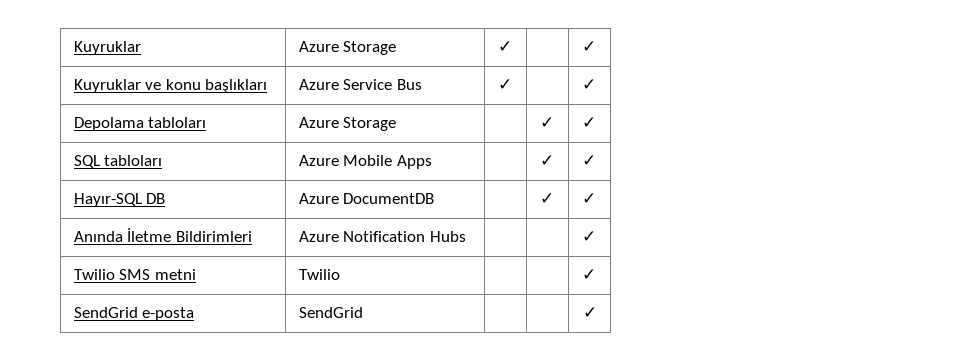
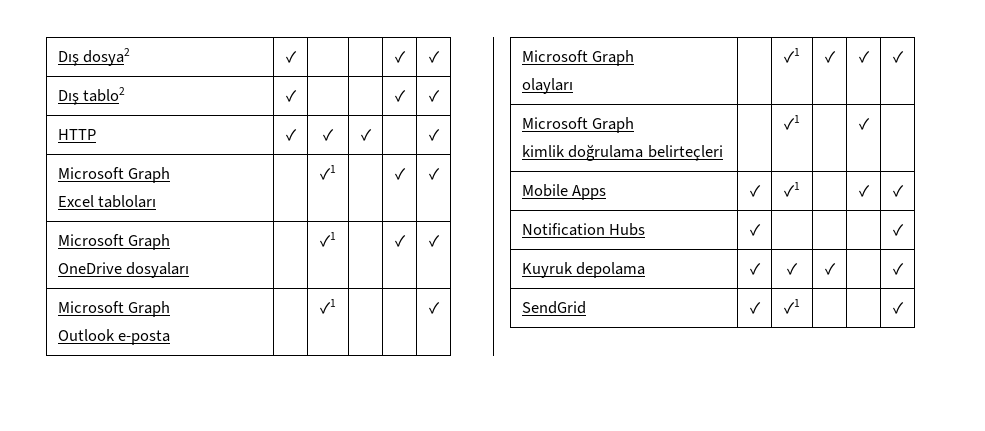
[73,41,141,55] [298,41,397,55] [497,41,512,52] [581,41,596,52] [73,79,268,93] [298,79,422,90] [497,79,512,90] [581,79,596,90] [73,117,207,131] [298,117,397,131] [539,117,554,128] [581,117,596,128] [73,155,163,168] [298,155,432,169] [539,155,554,166] [581,155,596,166] [73,193,166,207] [298,193,435,204] [539,193,554,204] [581,193,596,204] [73,228,252,242] [298,231,466,242] [581,231,596,242] [73,269,196,280] [298,269,340,280] [581,269,596,280] [73,307,195,321] [298,307,363,318] Kuyruklar | Azure Storage | ✓ | | ✓ // Kuyruklar ve konu başlıkları | Azure Service Bus | ✓ | | ✓ // Depolama tabloları | Azure Storage | | ✓ | ✓ // SQL tabloları | Azure Mobile Apps | | ✓ | ✓ // Hayır-SQL DB | Azure DocumentDB | | ✓ | ✓ // Anında İletme Bildirimleri | Azure Notification Hubs | | | ✓ // Twilio SMS metni | Twilio | | | ✓ // SendGrid e-posta | SendGrid -> [57,48,131,66] [285,51,297,63] [394,51,406,63] [428,51,440,63] [57,87,126,105] [285,90,297,102] [394,90,406,102] [428,90,440,102] [57,129,96,140] [285,129,297,141] [323,129,334,141] [360,129,372,141] [428,129,440,141] [57,167,171,183] [57,195,157,208] [320,165,336,180] [394,168,406,180] [428,168,440,180] [57,234,171,250] [57,262,190,278] [320,232,336,247] [394,235,406,247] [428,235,440,247] [57,301,171,317] [57,329,171,345] [320,299,336,314] [428,302,440,314] [521,50,635,66] [521,78,573,94] [784,48,800,63] [824,51,836,63] [858,51,870,63] [892,51,904,63] [521,117,635,133] [521,144,723,161] [784,115,800,130] [858,118,870,130] [521,184,607,200] [749,185,761,197] [784,182,800,197] [858,185,870,197] [892,185,904,197] [521,223,646,236] [749,224,761,236] [892,224,904,236] [521,262,646,278] [749,263,761,275] [787,263,798,275] [824,263,836,275] [892,263,904,275] [521,301,586,314] [749,302,761,314] [784,299,800,314] Dış dosya2 | ✓ | | | ✓ | ✓ // Dış tablo2 | ✓ | | | ✓ | ✓ // HTTP | ✓ | ✓ | ✓ | | ✓ // Microsoft Graph // Excel tabloları | | ✓1 | | ✓ | ✓ // Microsoft Graph // OneDrive dosyaları | | ✓1 | | ✓ | ✓ // Microsoft Graph // Outlook e-posta | | ✓1 | | | ✓ // Microsoft Graph // olayları | | ✓1 | ✓ | ✓ | ✓ // Microsoft Graph // kimlik doğrulama belirteçleri | | ✓1 | | ✓ | // Mobile Apps | ✓ | ✓1 | | ✓ | ✓ // Notification Hubs | ✓ | | | | ✓ // Kuyruk depolama | ✓ | ✓ | ✓ | | ✓ // SendGrid | ✓ | ✓1

